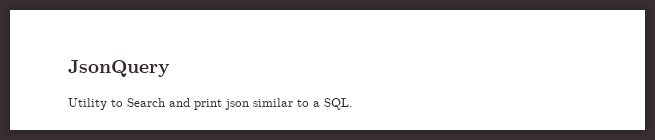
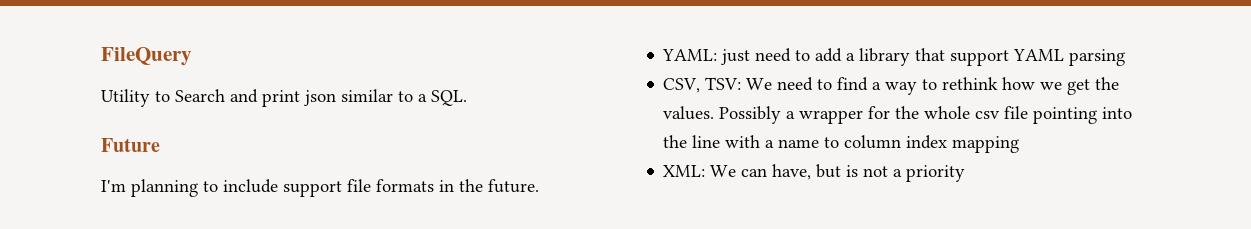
[68,60,170,77] JsonQuery -> [101,47,192,66] FileQuery
(353, 104) none -> [101,138,160,152] [101,179,539,197] [662,48,1126,66] [663,77,1120,95] [663,106,1133,124] [663,135,1020,153] [663,164,966,182] // Future // I'm planning to include support file formats in the future. // YAML: just need to add a library that support YAML parsing // CSV, TSV: We need to find a way to rethink how we get the values. Possibly a wrapper for the whole csv file pointing into the line with a name to column index mapping // XML: We can have, but is not a priority

